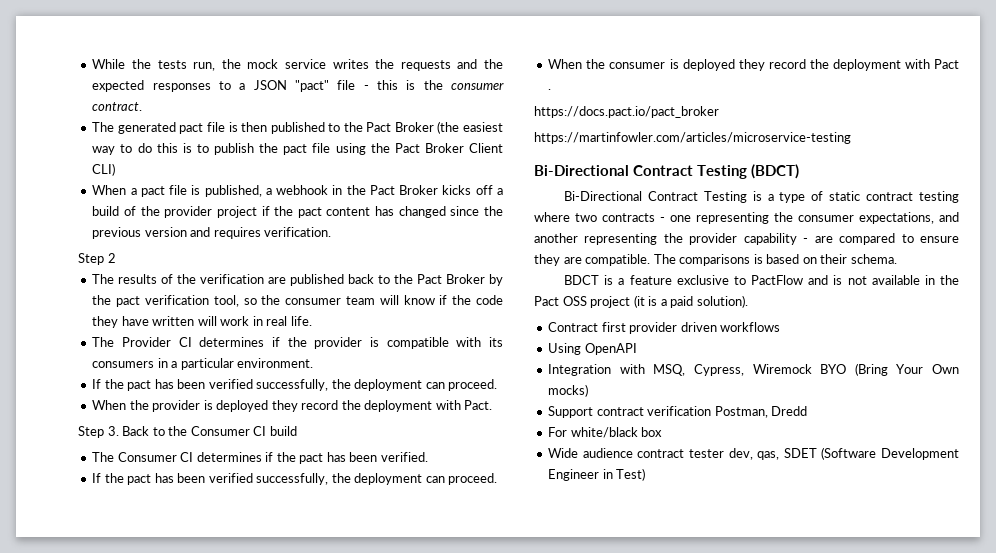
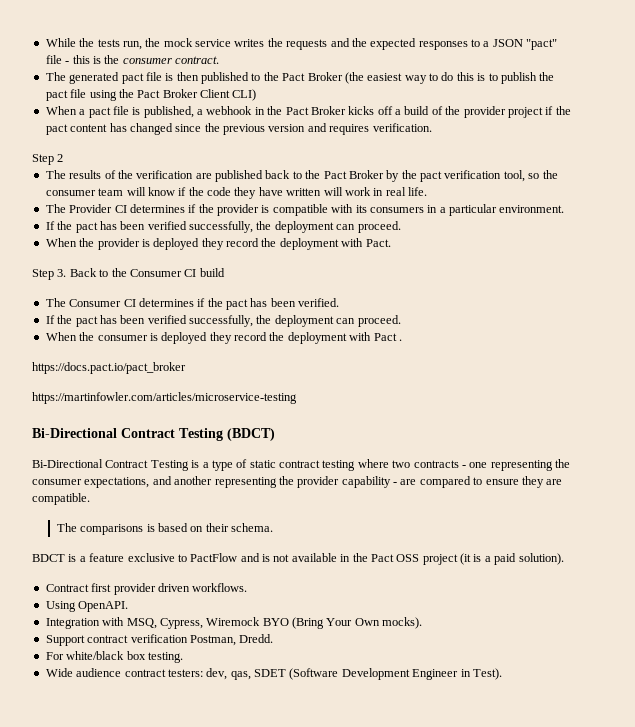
(651, 260) none -> (90, 499) //
[720,322,781,332] workflows -> [192,583,248,592] workflows.
[584,343,637,355] OpenAPI -> [78,601,129,612] OpenAPI.
[548,384,589,397] mocks) -> [382,617,423,629] mocks).
[771,406,808,416] Dredd -> [239,634,274,643] Dredd.
(663, 432) none -> [147,652,183,663] testing.
[689,449,725,458] tester -> [167,669,203,677] testers:
[616,468,646,481] Test) -> [472,668,502,680] Test).

